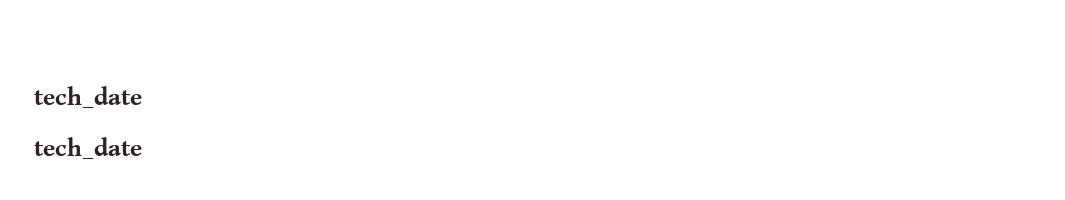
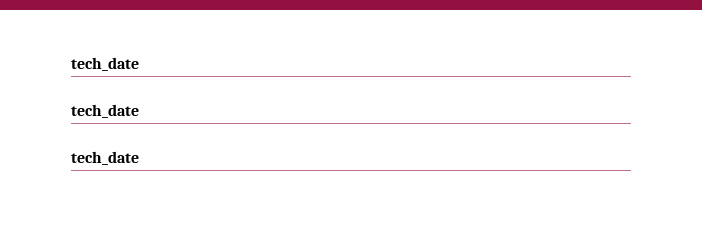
[34,86,142,108] [34,137,142,159] tech_date // tech_date -> [71,57,139,71] [71,104,139,118] [71,151,139,165] tech_date // tech_date // tech_date

